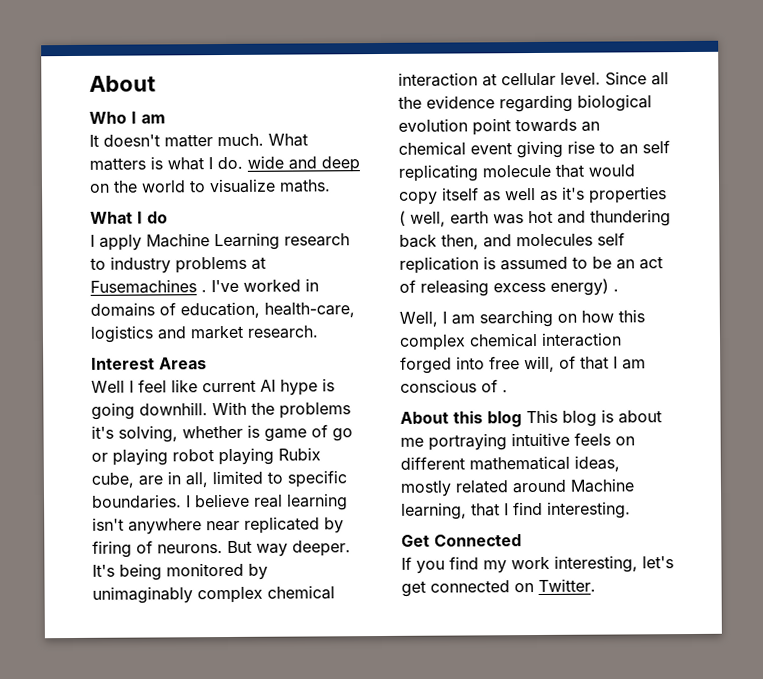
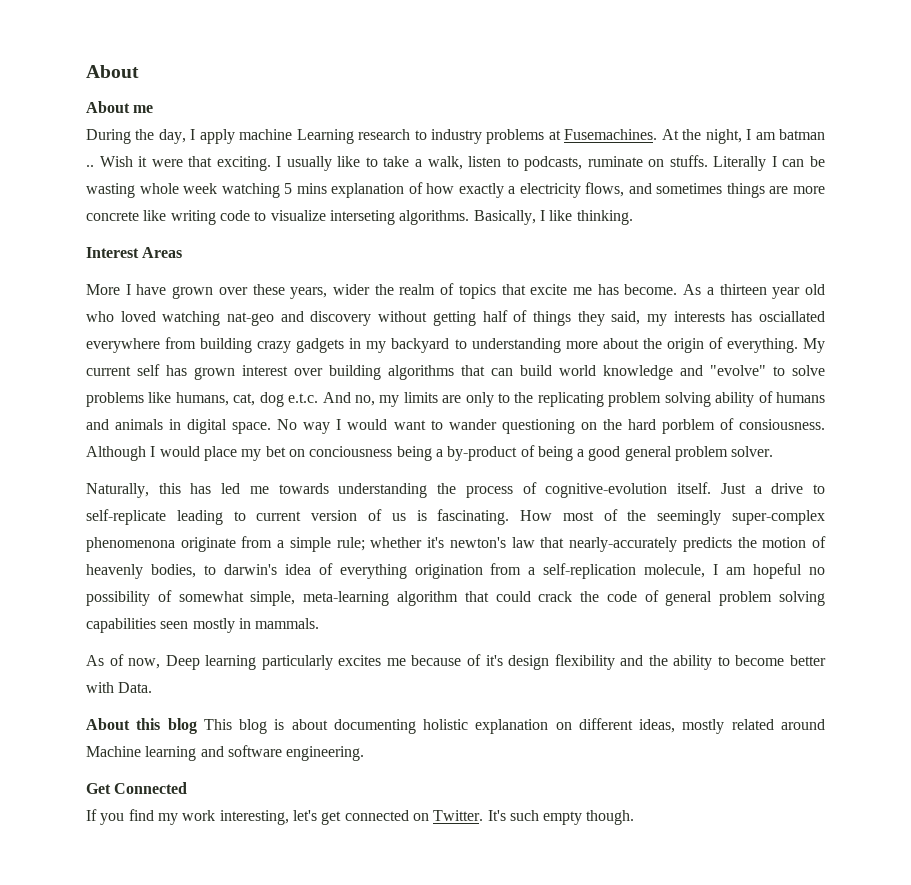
[89,111,166,124] [89,133,308,148] [89,155,360,173] [89,178,331,194] [90,211,168,224] Who I am // It doesn't matter much. What matters is what I do. wide and deep on the world to visualize maths. // What I do // -> [86,101,154,113] [86,129,186,144] About me // During the day,
[146,233,210,248] Machine -> [239,129,293,140] machine
[90,278,319,294] [90,301,355,319] [90,325,318,343] [91,357,207,370] [91,378,335,396] [91,401,351,420] [91,424,353,443] [91,447,321,466] [91,470,347,488] [91,493,348,511] [92,516,344,535] [92,540,351,558] [92,562,268,581] [92,585,335,604] [398,71,669,87] [398,94,652,113] [398,118,600,136] [398,140,670,159] [398,164,635,182] [399,186,667,205] [399,209,671,227] [399,232,625,250] [399,256,663,274] [399,278,619,297] [399,309,645,328] [399,332,622,351] [400,355,646,374] [400,379,508,393] Fusemachines . I've worked in domains of education, health-care, logistics and market research. // Interest Areas // Well I feel like current AI hype is going downhill. With the problems it's solving, whether is game of go or playing robot playing Rubix cube, are in all, limited to specific boundaries. I believe real learning isn't anywhere near replicated by firing of neurons. But way deeper. It's being monitored by unimaginably complex chemical interaction at cellular level. Since all the evidence regarding biological evolution point towards an chemical event giving rise to an self replicating molecule that would copy itself as well as it's properties ( well, earth was hot and thundering back then, and molecules self replication is assumed to be an act of releasing excess energy) . // Well, I am searching on how this complex chemical interaction forged into free will, of that I am conscious of . -> [564,129,826,144] [86,155,825,171] [86,182,825,198] [86,210,633,225] [86,247,183,258] [86,283,825,299] [86,310,825,326] [86,337,825,353] [86,364,825,380] [86,391,826,407] [86,418,825,434] [86,445,774,461] [86,482,826,498] [86,509,826,525] [86,536,827,552] [86,563,826,579] [86,590,826,606] [86,618,320,633] [86,654,826,670] [86,682,153,693] Fusemachines. At the night, I am batman .. Wish it were that exciting. I usually like to take a walk, listen to podcasts, ruminate on stuffs. Literally I can be wasting whole week watching 5 mins explanation of how exactly a electricity flows, and sometimes things are more concrete like writing code to visualize interseting algorithms. Basically, I like thinking. // Interest Areas // More I have grown over these years, wider the realm of topics that excite me has become. As a thirteen year old who loved watching nat-geo and discovery without getting half of things they said, my interests has osciallated everywhere from building crazy gadgets in my backyard to understanding more about the origin of everything. My current self has grown interest over building algorithms that can build world knowledge and "evolve" to solve problems like humans, cat, dog e.t.c. And no, my limits are only to the replicating problem solving ability of humans and animals in digital space. No way I would want to wander questioning on the hard porblem of consiousness. Although I would place my bet on conciousness being a by-product of being a good general problem solver. // Naturally, this has led me towards understanding the process of cognitive-evolution itself. Just a drive to self-replicate leading to current version of us is fascinating. How most of the seemingly super-complex phenomenona originate from a simple rule; whether it's newton's law that nearly-accurately predicts the motion of heavenly bodies, to darwin's idea of everything origination from a self-replication molecule, I am hopeful no possibility of somewhat simple, meta-learning algorithm that could crack the code of general problem solving capabilities seen mostly in mammals. // As of now, Deep learning particularly excites me because of it's design flexibility and the ability to become better with Data.
[400,432,611,451] me portraying intuitive feels -> [333,719,549,734] documenting holistic explanation
[469,455,570,471] mathematical -> (633, 724) none
[401,501,631,520] learning, that I find interesting. -> [145,745,365,761] learning and software engineering.
(596, 585) none -> [487,810,635,825] It's such empty though.

